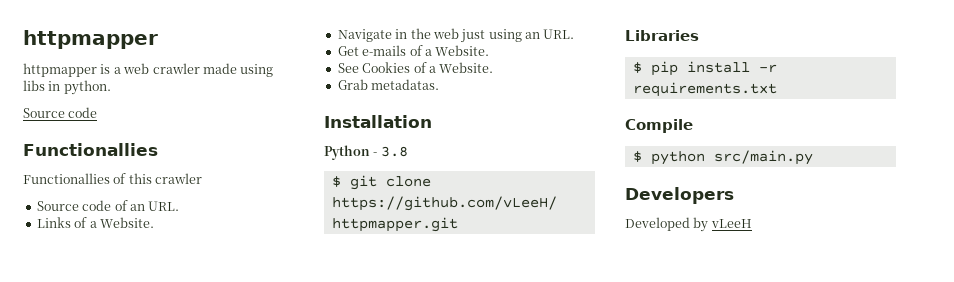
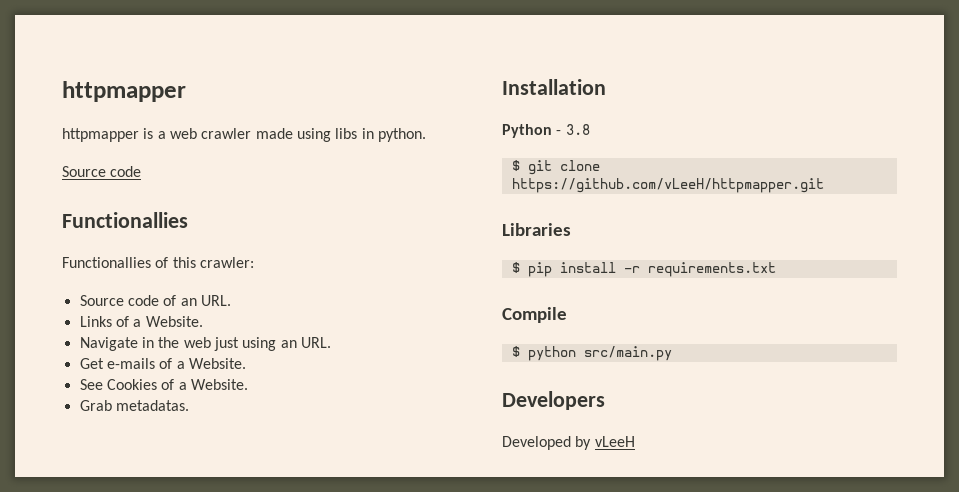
[155,173,203,184] crawler -> [199,257,254,268] crawler:

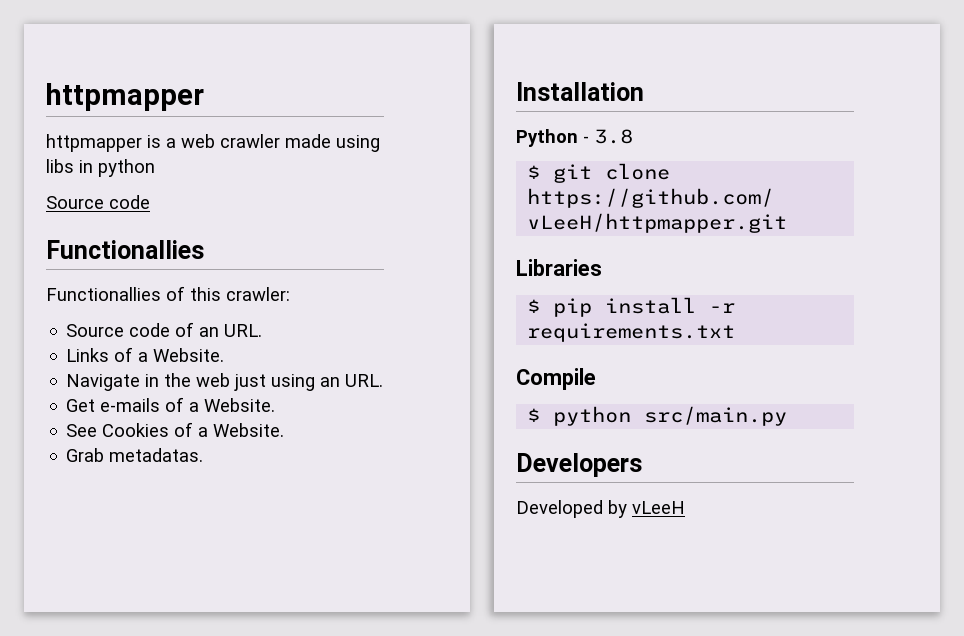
[377,128,426,142] python. -> [98,159,155,177] python

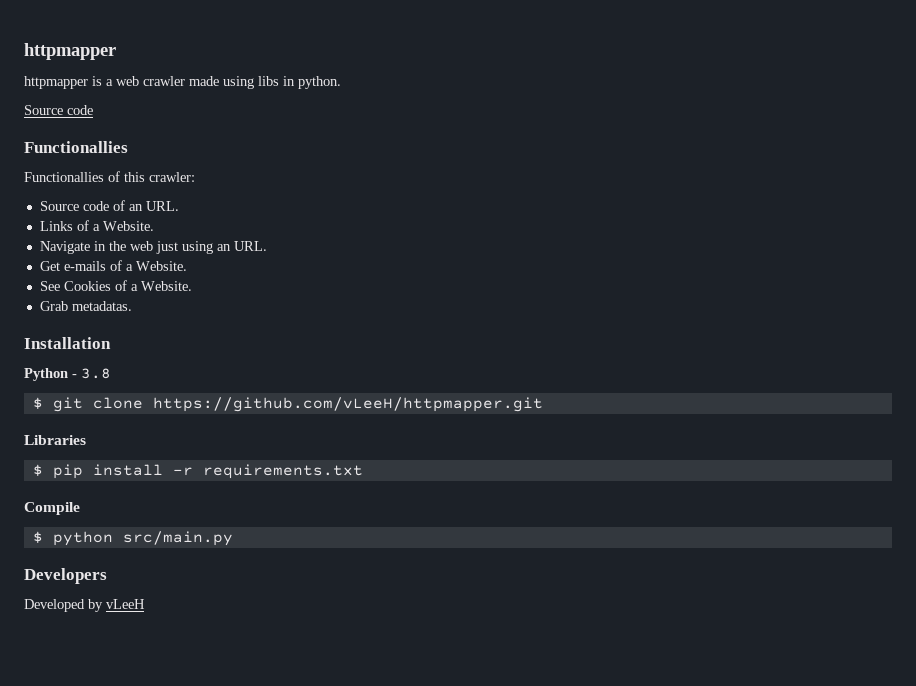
[98,159,155,177] python -> [298,76,341,89] python.

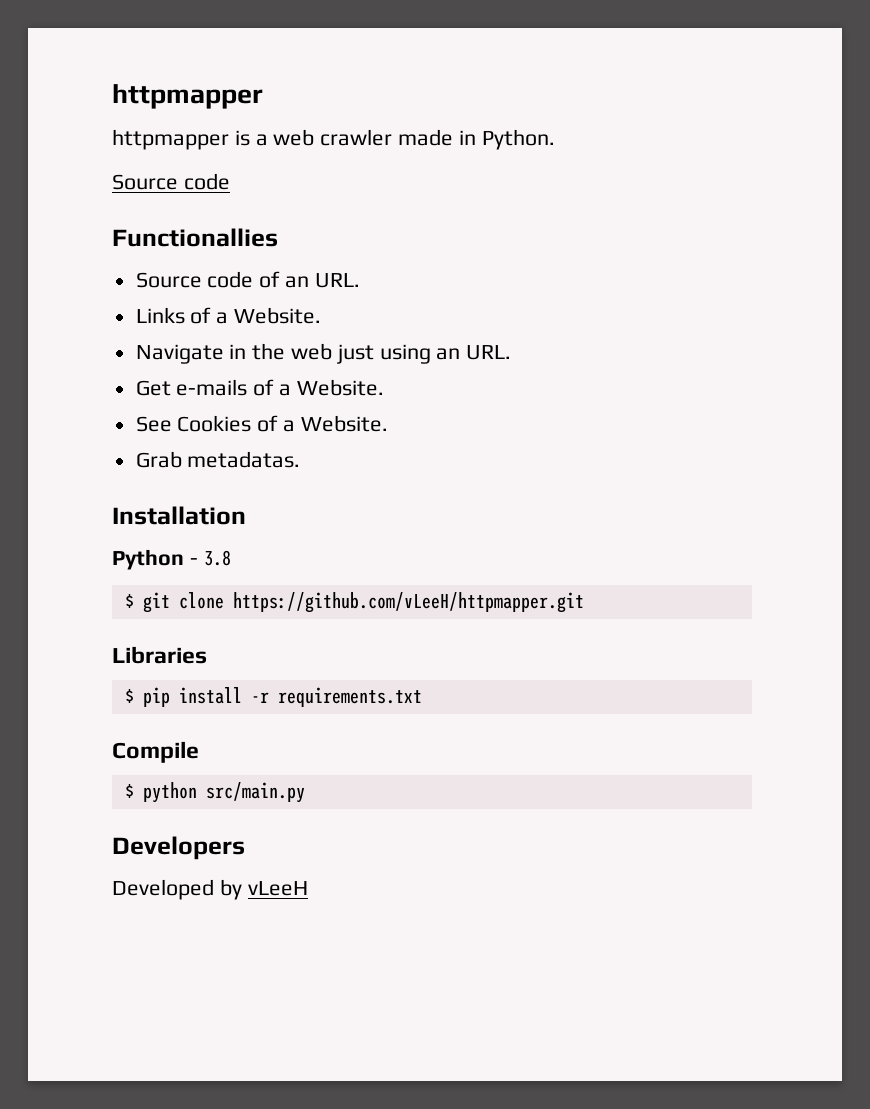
[223,76,341,89] using libs in python. -> [458,129,555,150] in Python.
[24,171,195,182] // Functionallies of this crawler: -> (278, 237) none

